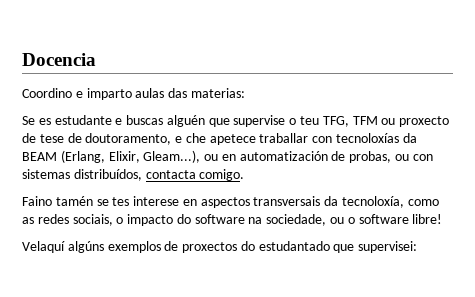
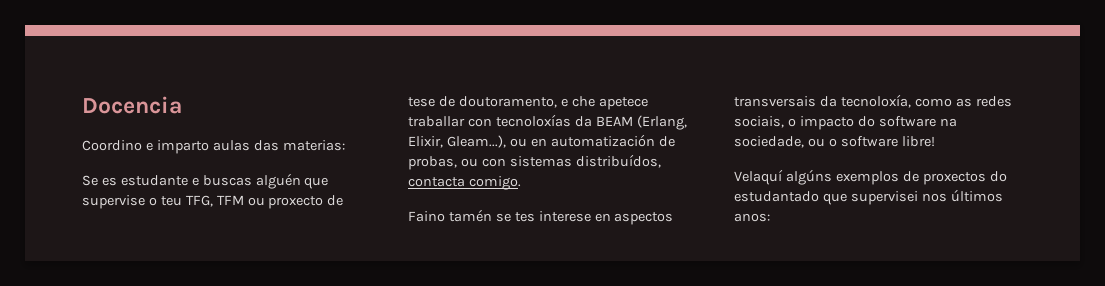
[358,241,418,253] supervisei: -> [850,189,1003,205] [734,213,770,222] supervisei nos últimos anos:

